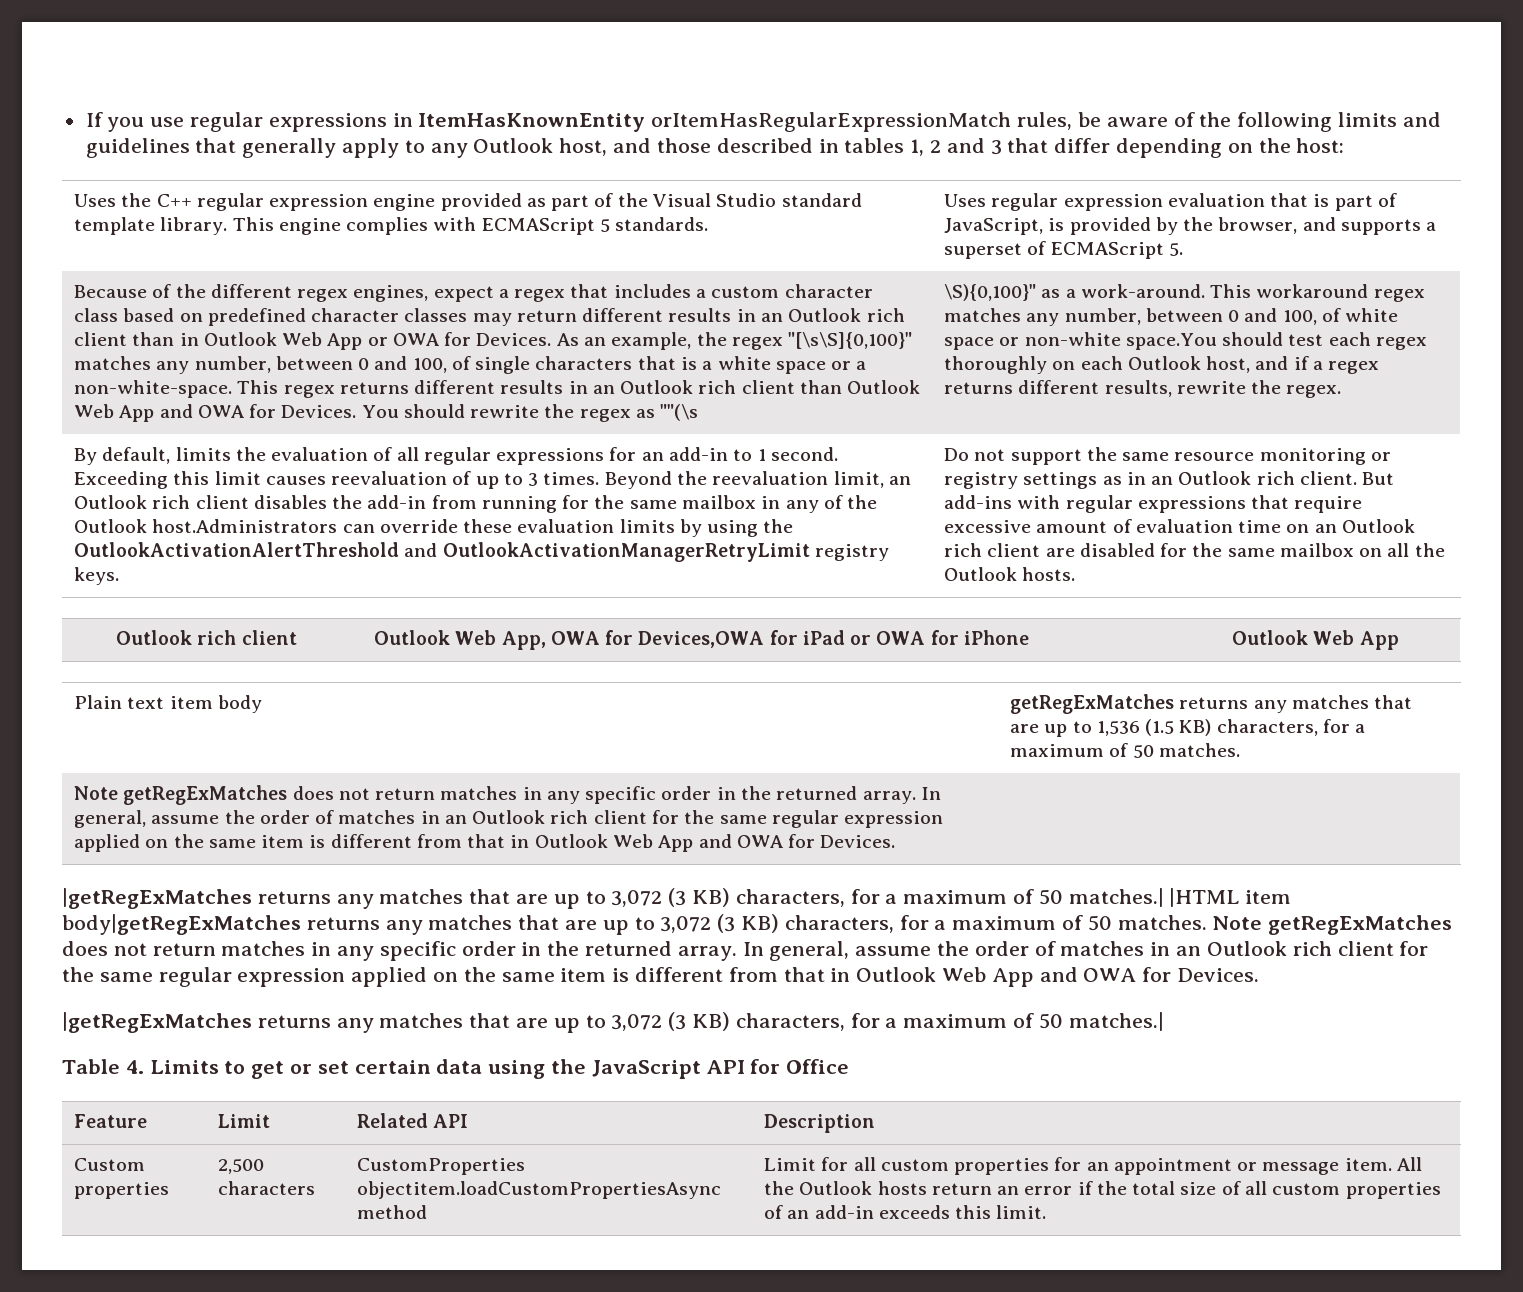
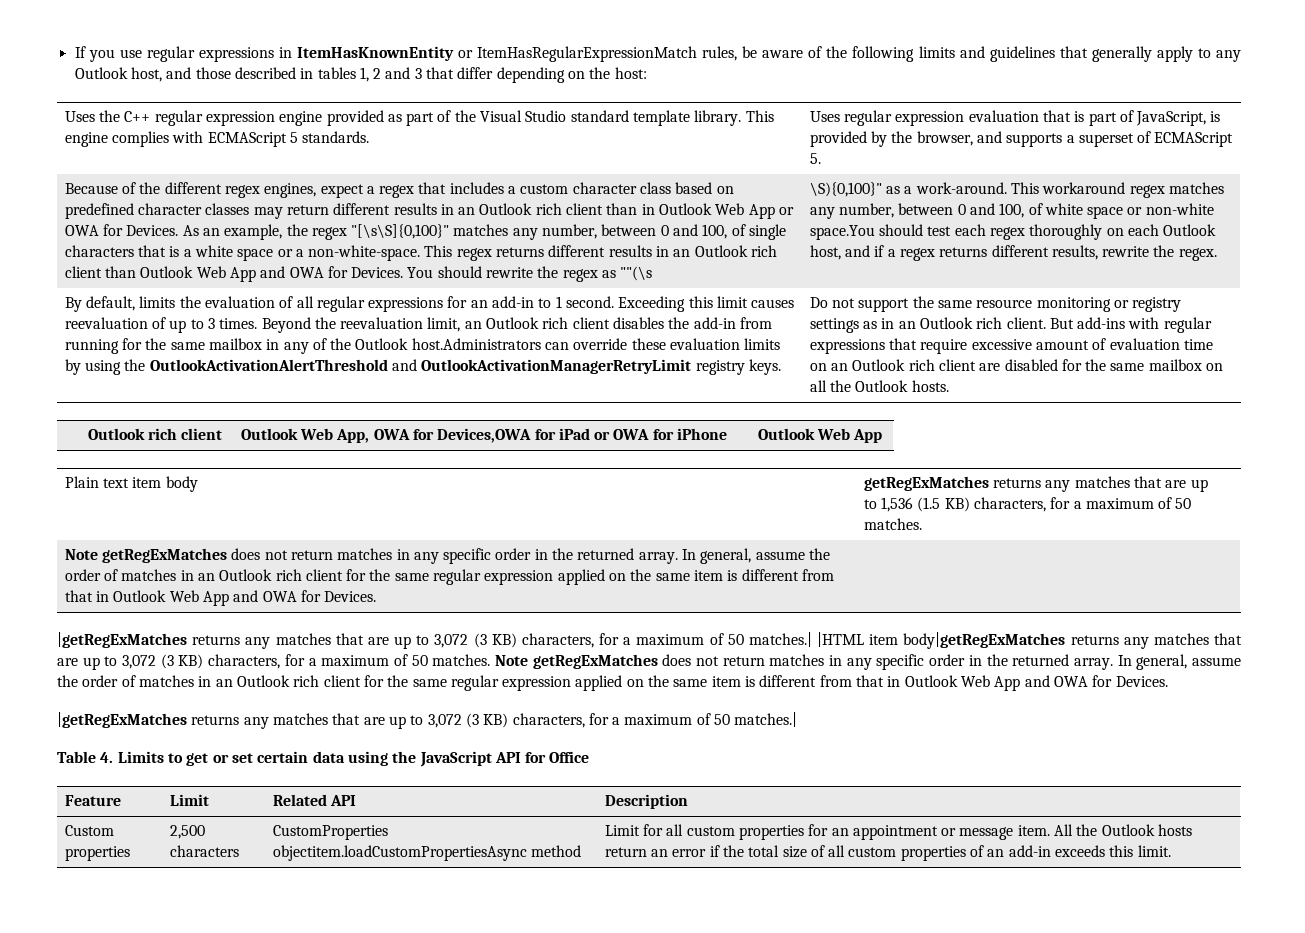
[651,112,1012,132] orItemHasRegularExpressionMatch -> [458,46,698,62] or ItemHasRegularExpressionMatch

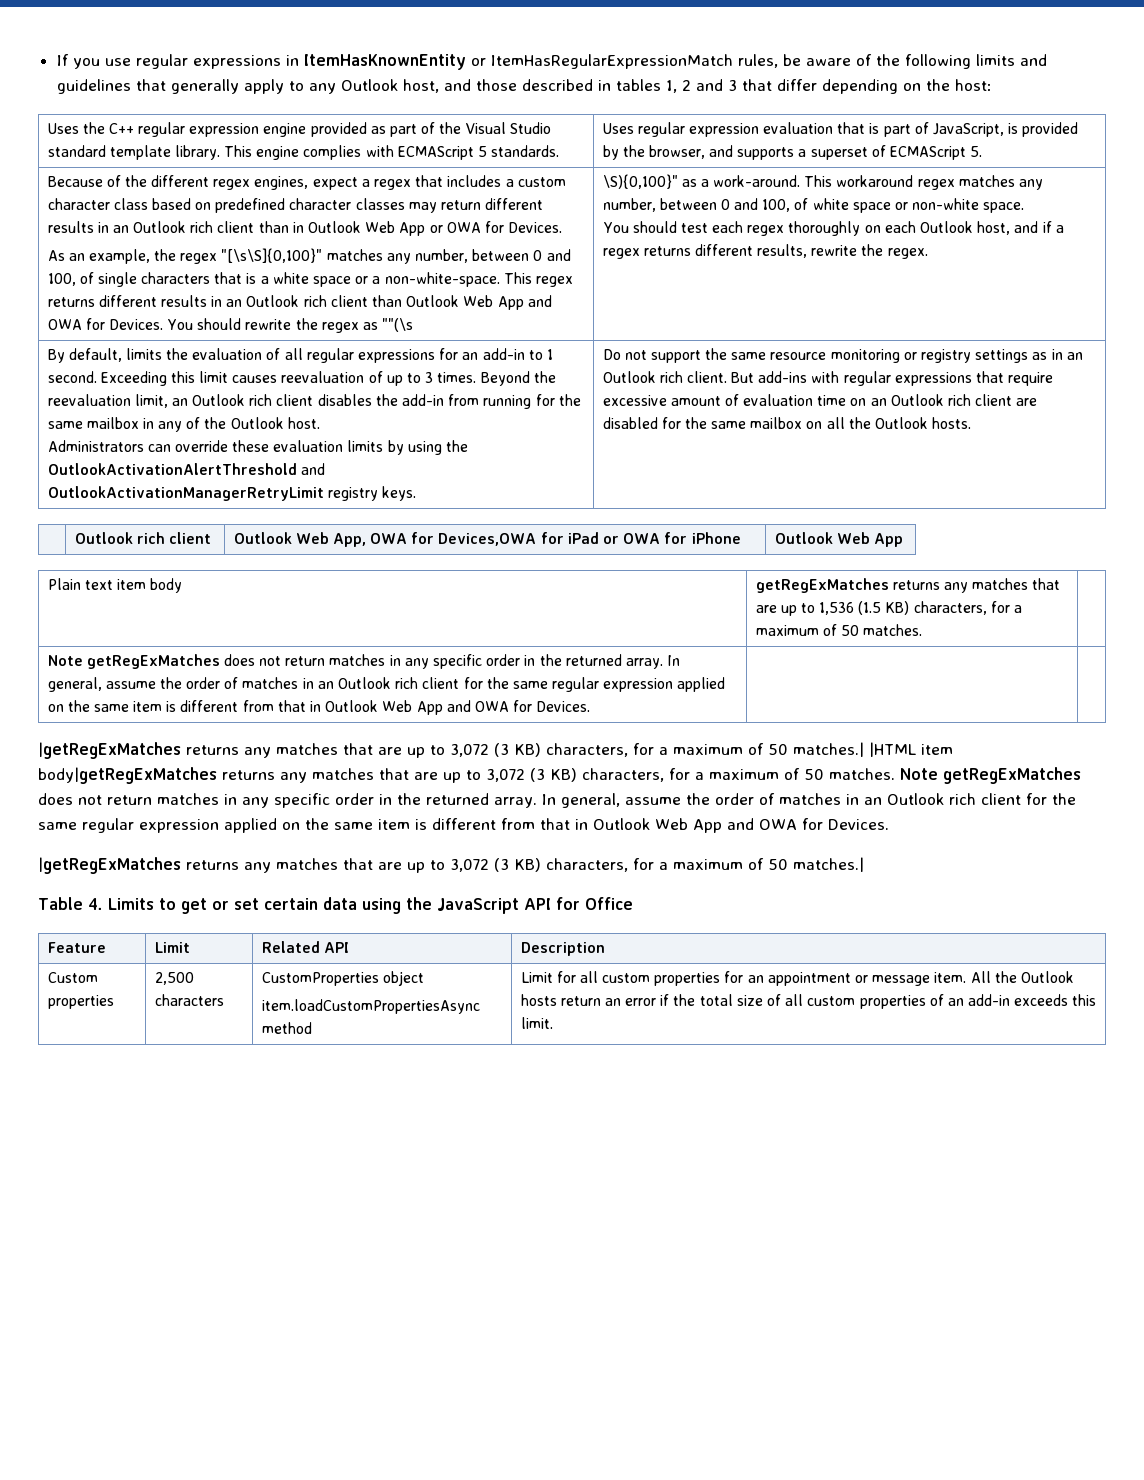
(179, 230) none -> (563, 227) //
[809,225,875,240] space.You -> [983,202,1025,213] [602,222,629,233] space. // You
[411,338,541,350] host.Administrators -> [287,417,320,429] [47,440,144,452] host. // Administrators
[272,845,527,861] objectitem.loadCustomPropertiesAsync -> [382,971,424,986] [261,999,480,1014] object // item.loadCustomPropertiesAsync

